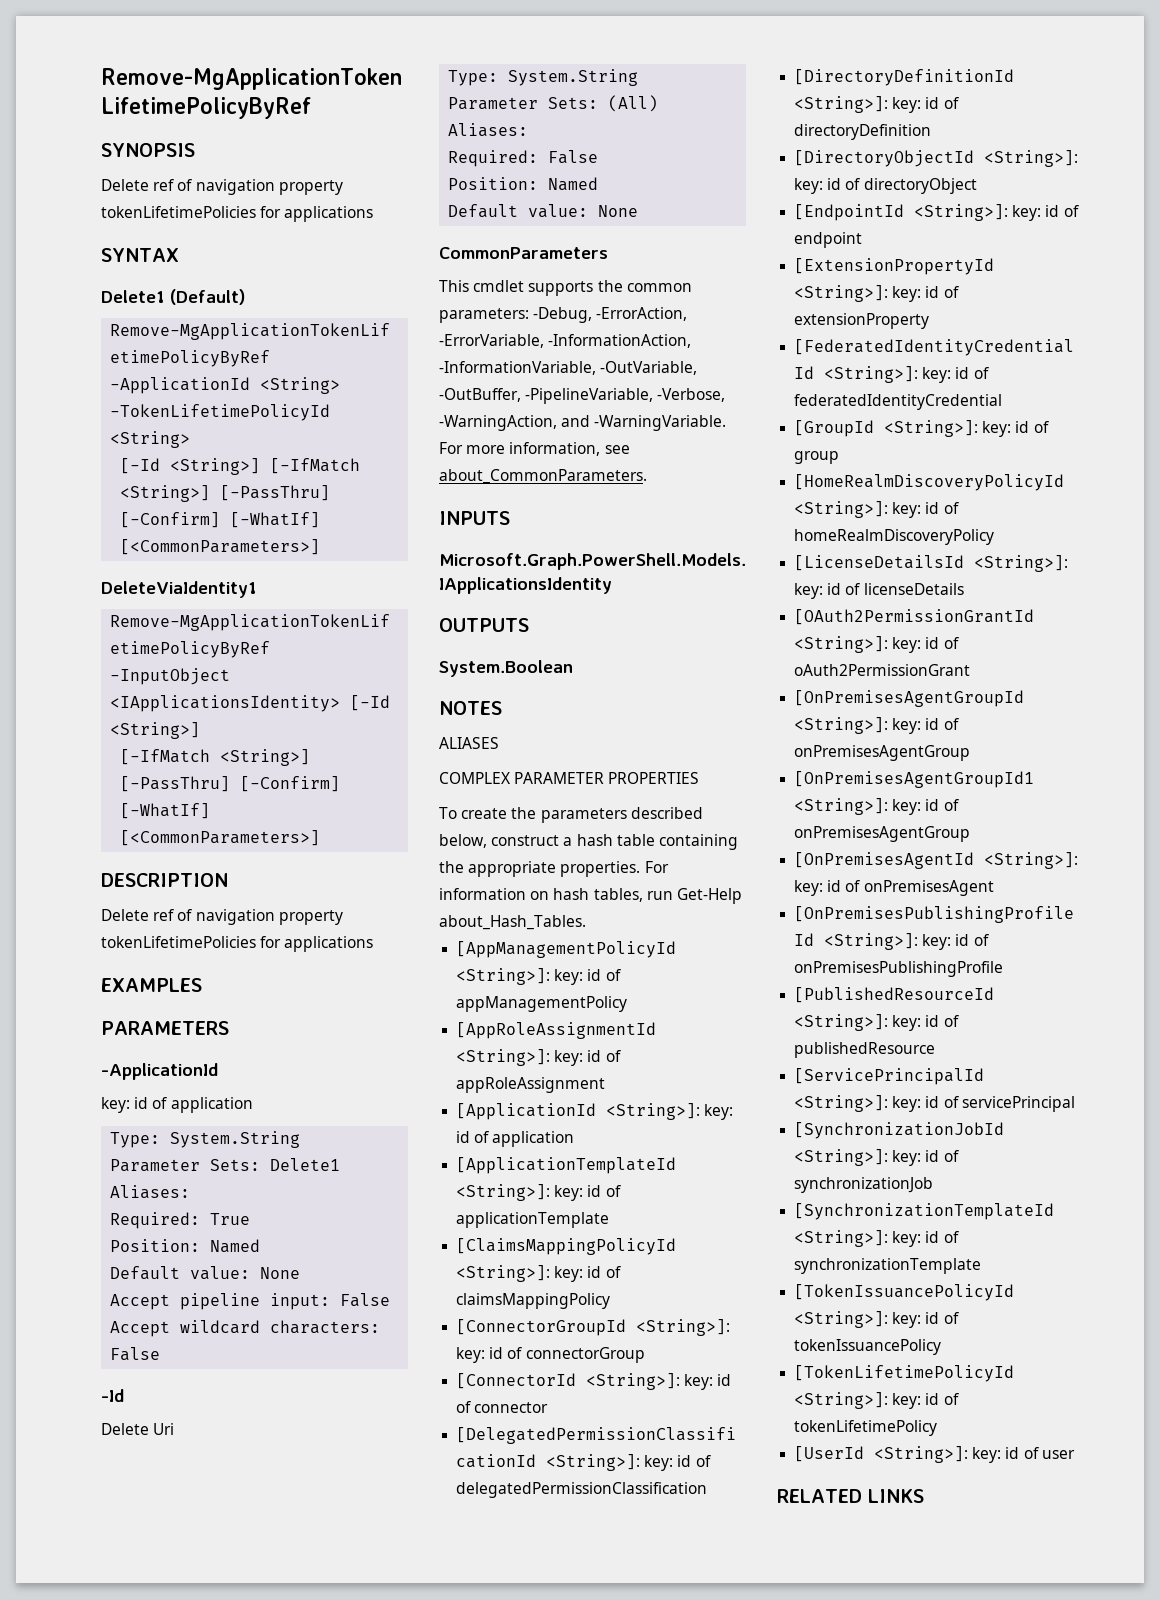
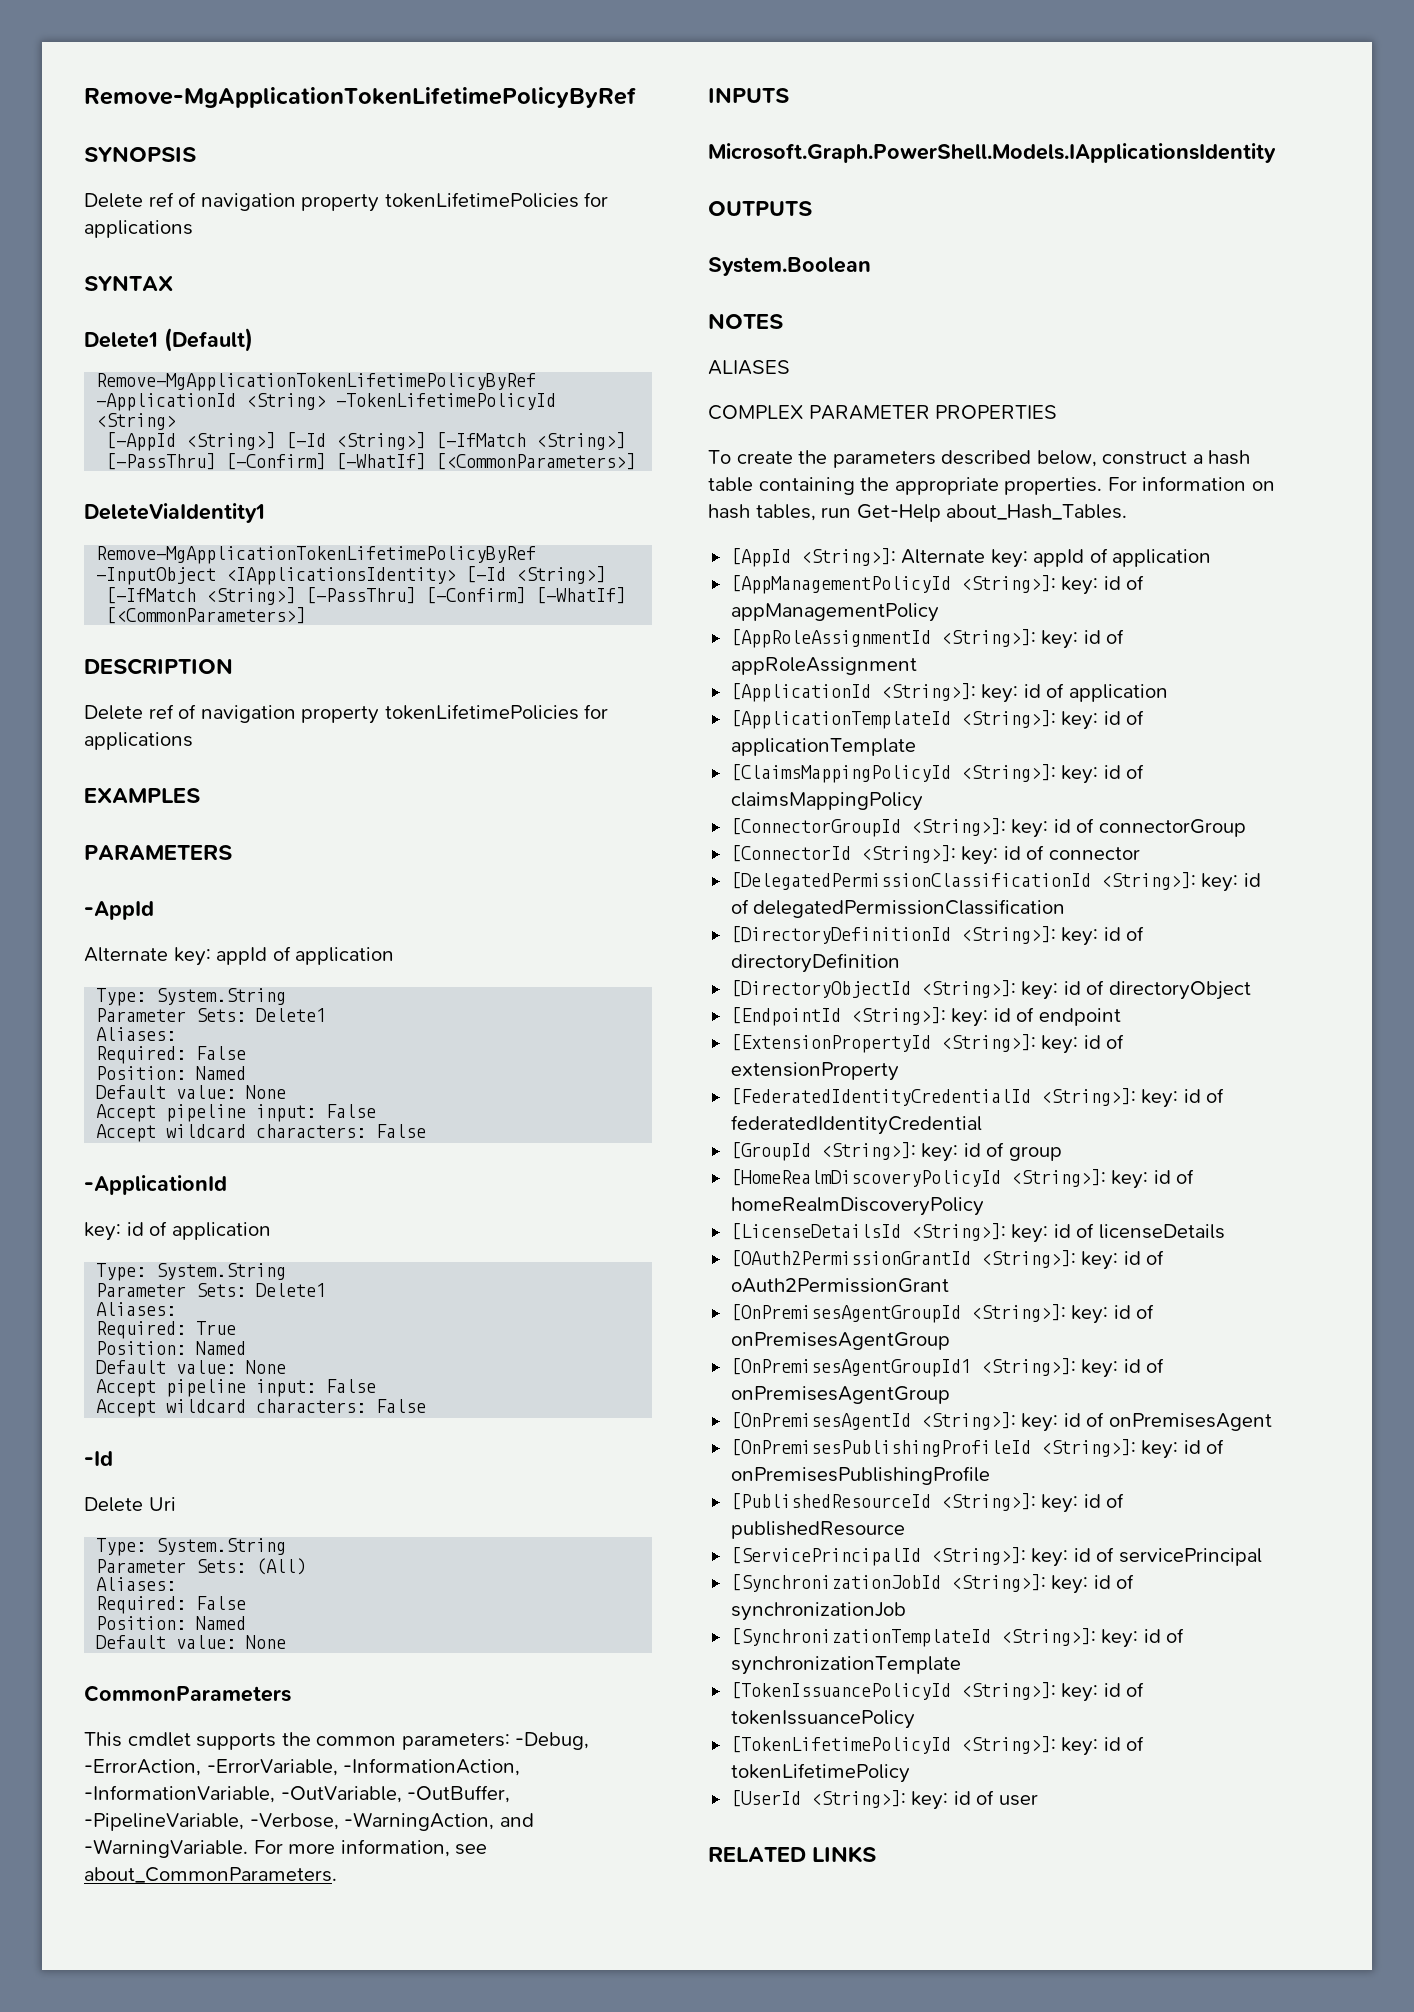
(191, 439) none -> [106,432,277,451] [-AppId <String>]
(229, 1028) none -> [84,901,154,920] [84,946,395,966] [96,988,287,1006] [96,1008,327,1022] [96,1027,177,1041] [96,1046,247,1064] [96,1066,247,1080] [96,1085,287,1099] [96,1104,377,1122] [96,1124,427,1142] // -AppId // Alternate key: appId of application // Type: System.String // Parameter Sets: Delete1 // Aliases: // Required: False // Position: Named // Default value: None // Accept pipeline input: False // Accept wildcard characters: False
(586, 922) none -> [730,548,1212,568] // [AppId <String>]: Alternate key: appId of application

